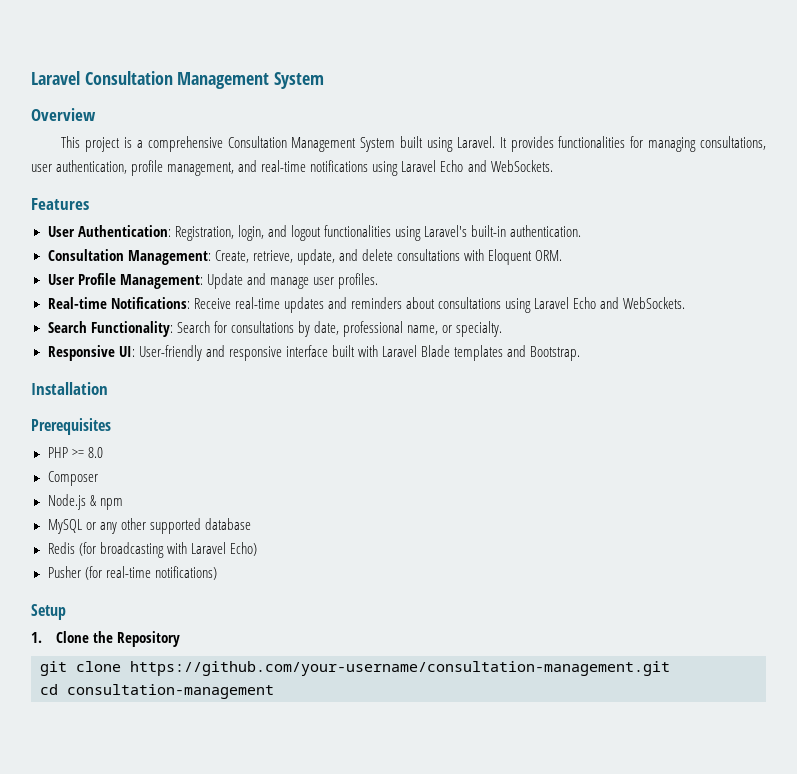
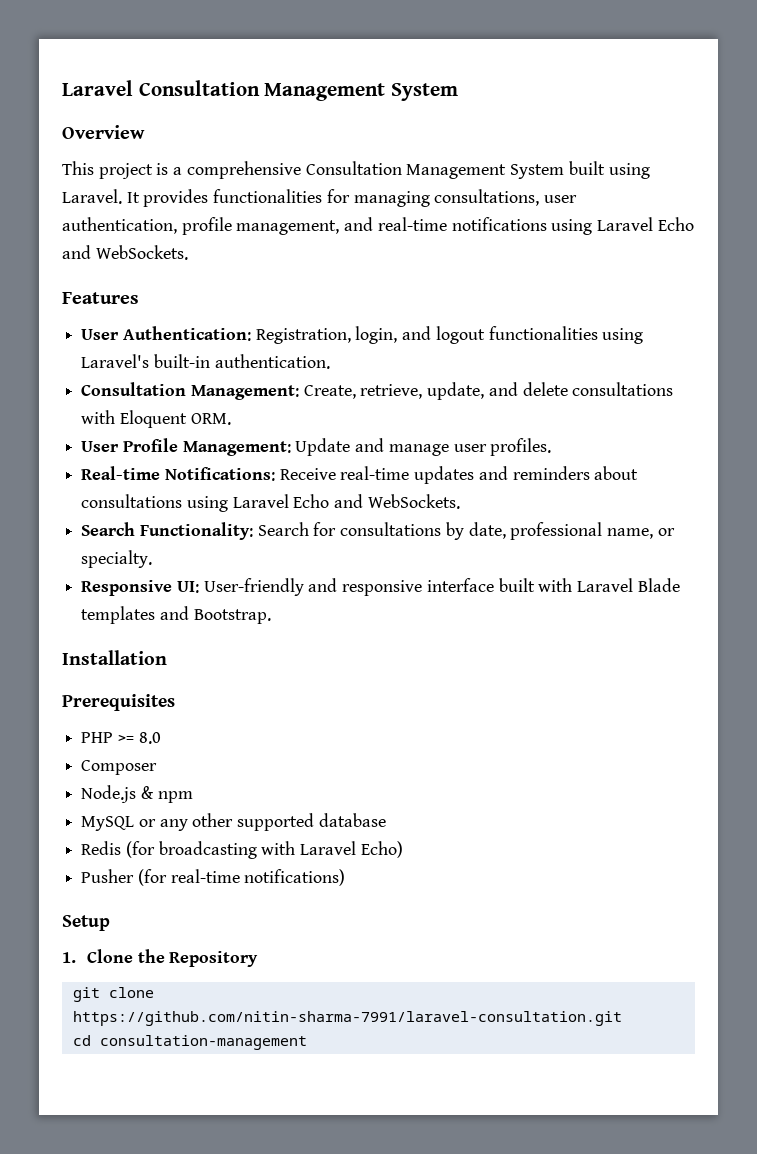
[130,661,670,676] https://github.com/your-username/consultation-management.git -> [72,1011,622,1026] https://github.com/nitin-sharma-7991/laravel-consultation.git

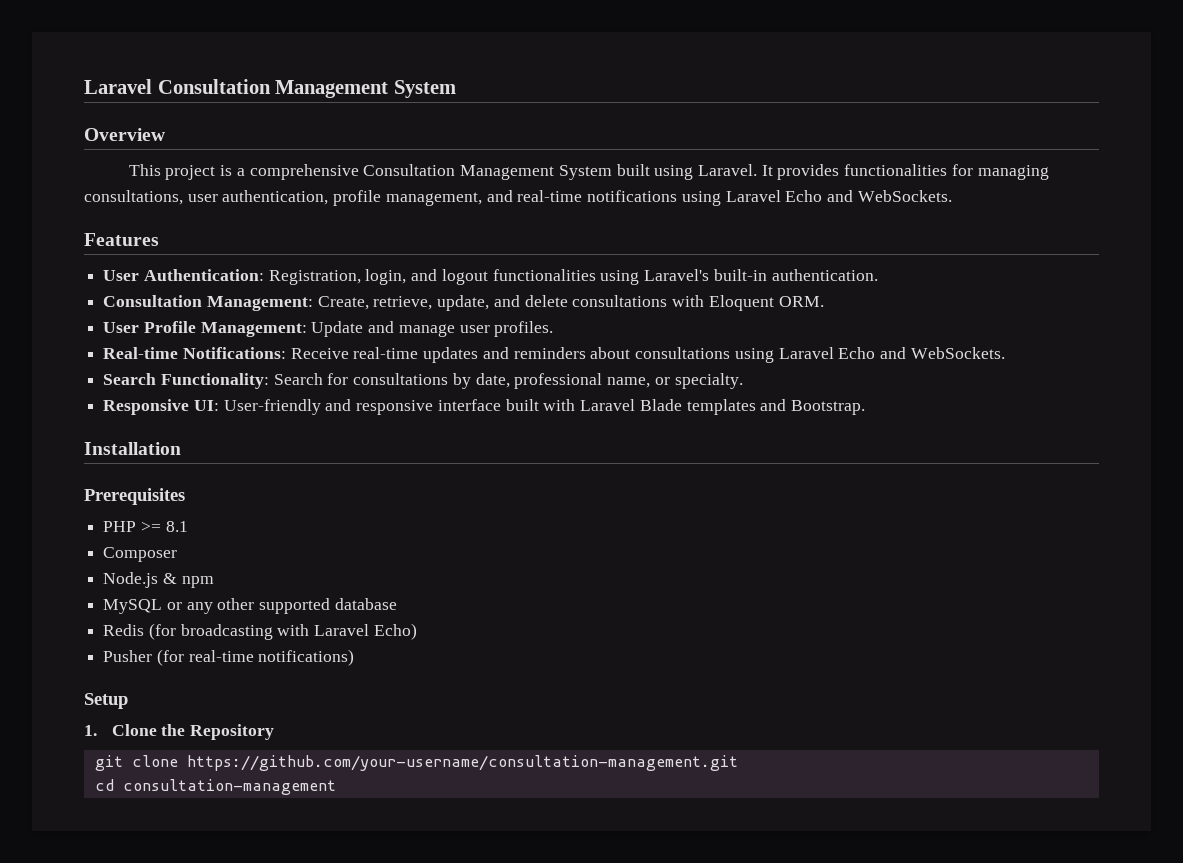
[138,732,161,744] 8.0 -> [165,521,188,532] 8.1
[72,1011,622,1026] https://github.com/nitin-sharma-7991/laravel-consultation.git -> [186,755,738,771] https://github.com/your-username/consultation-management.git

